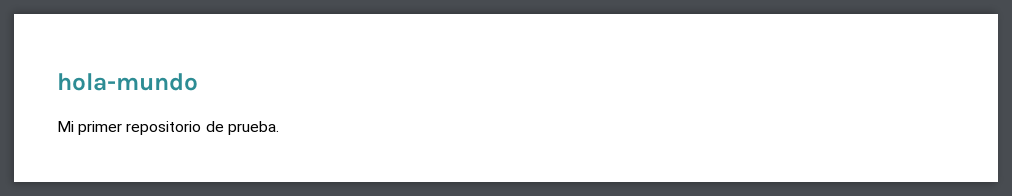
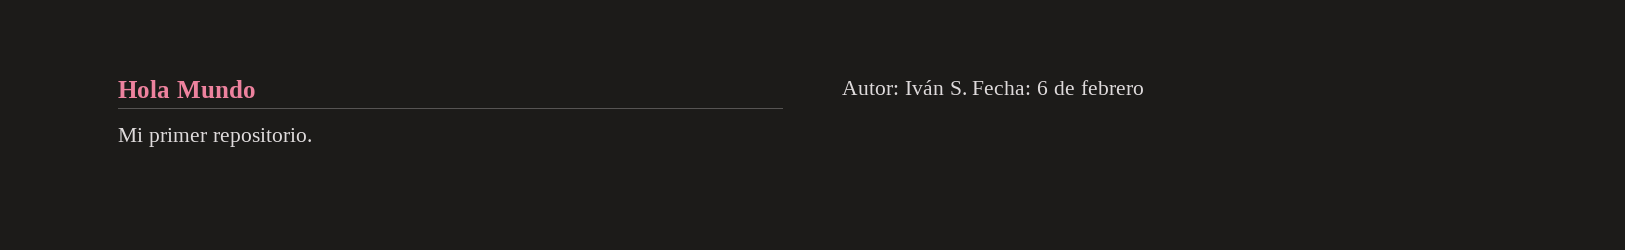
[57,73,198,91] hola-mundo -> [118,80,256,98] Hola Mundo
[126,121,279,135] repositorio de prueba. -> [212,128,312,147] [842,80,1144,95] repositorio. // Autor: Iván S. Fecha: 6 de febrero

